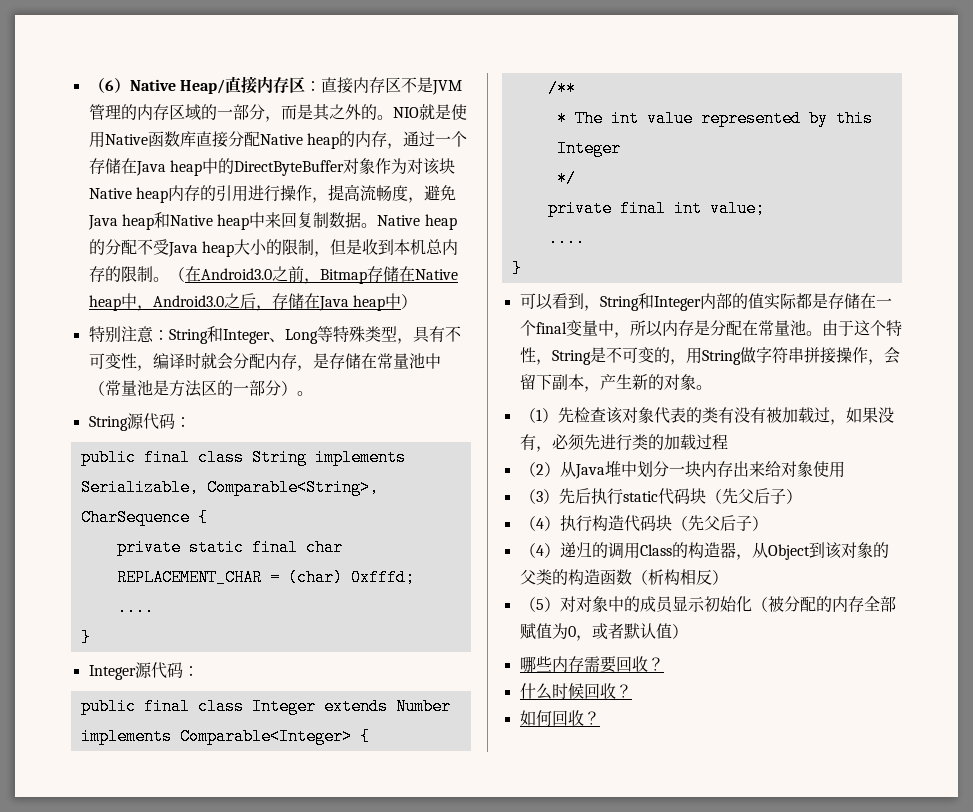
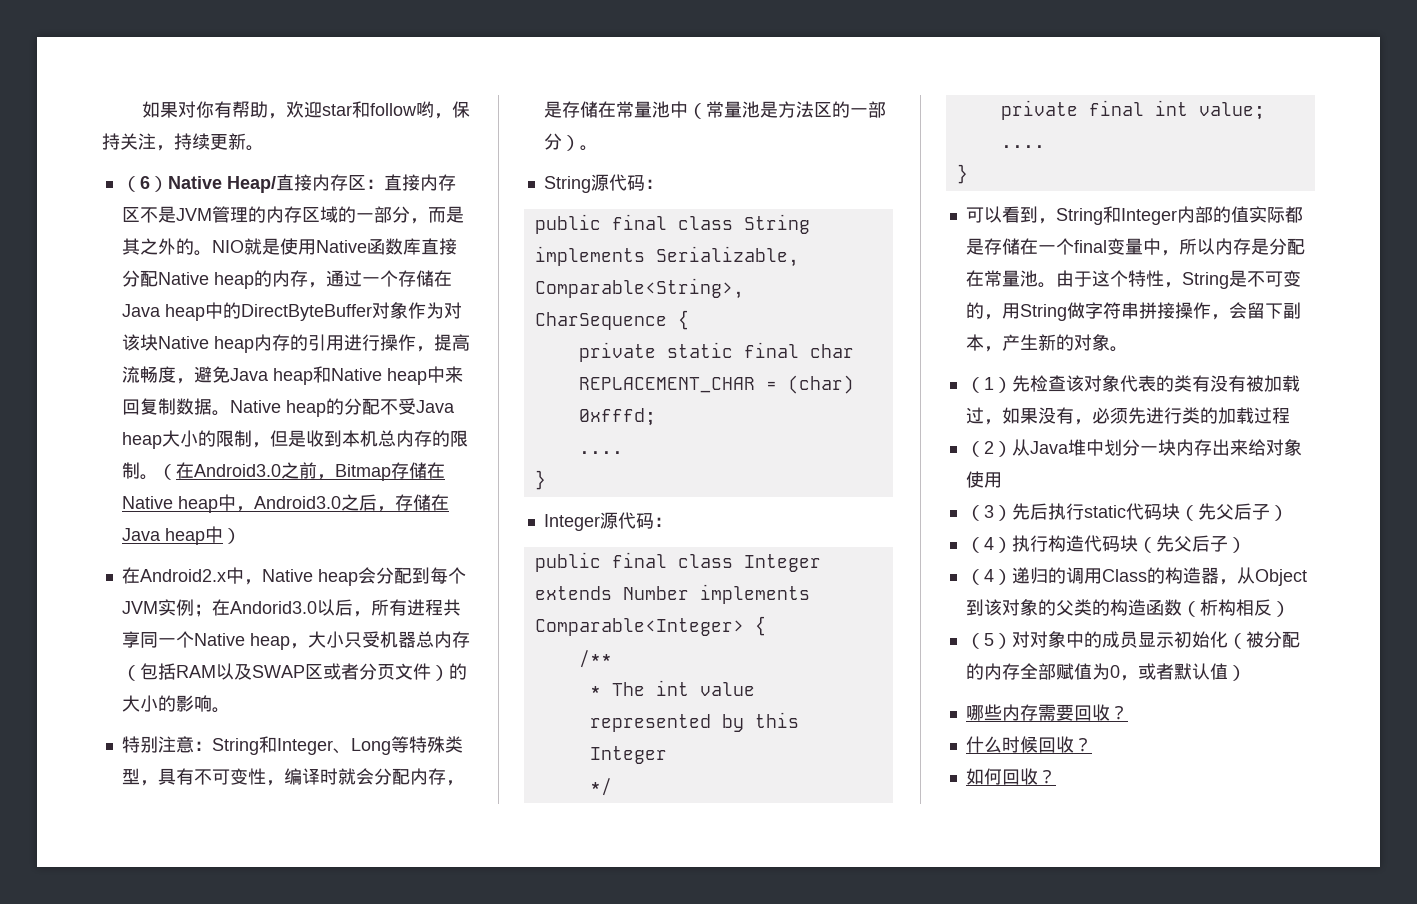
(88, 85) none -> [142,101,471,119] [102,133,264,151] 如果对你有帮助，欢迎star和follow哟，保持关注，持续更新。 //
(417, 301) none -> [121,567,466,586] [121,599,461,617] [121,631,470,650] [121,663,467,681] [121,695,230,713] // 在Android2.x中，Native heap会分配到每个JVM实例；在Andorid3.0以后，所有进程共享同一个Native heap，大小只受机器总内存（包括RAM以及SWAP区或者分页文件）的大小的影响。

